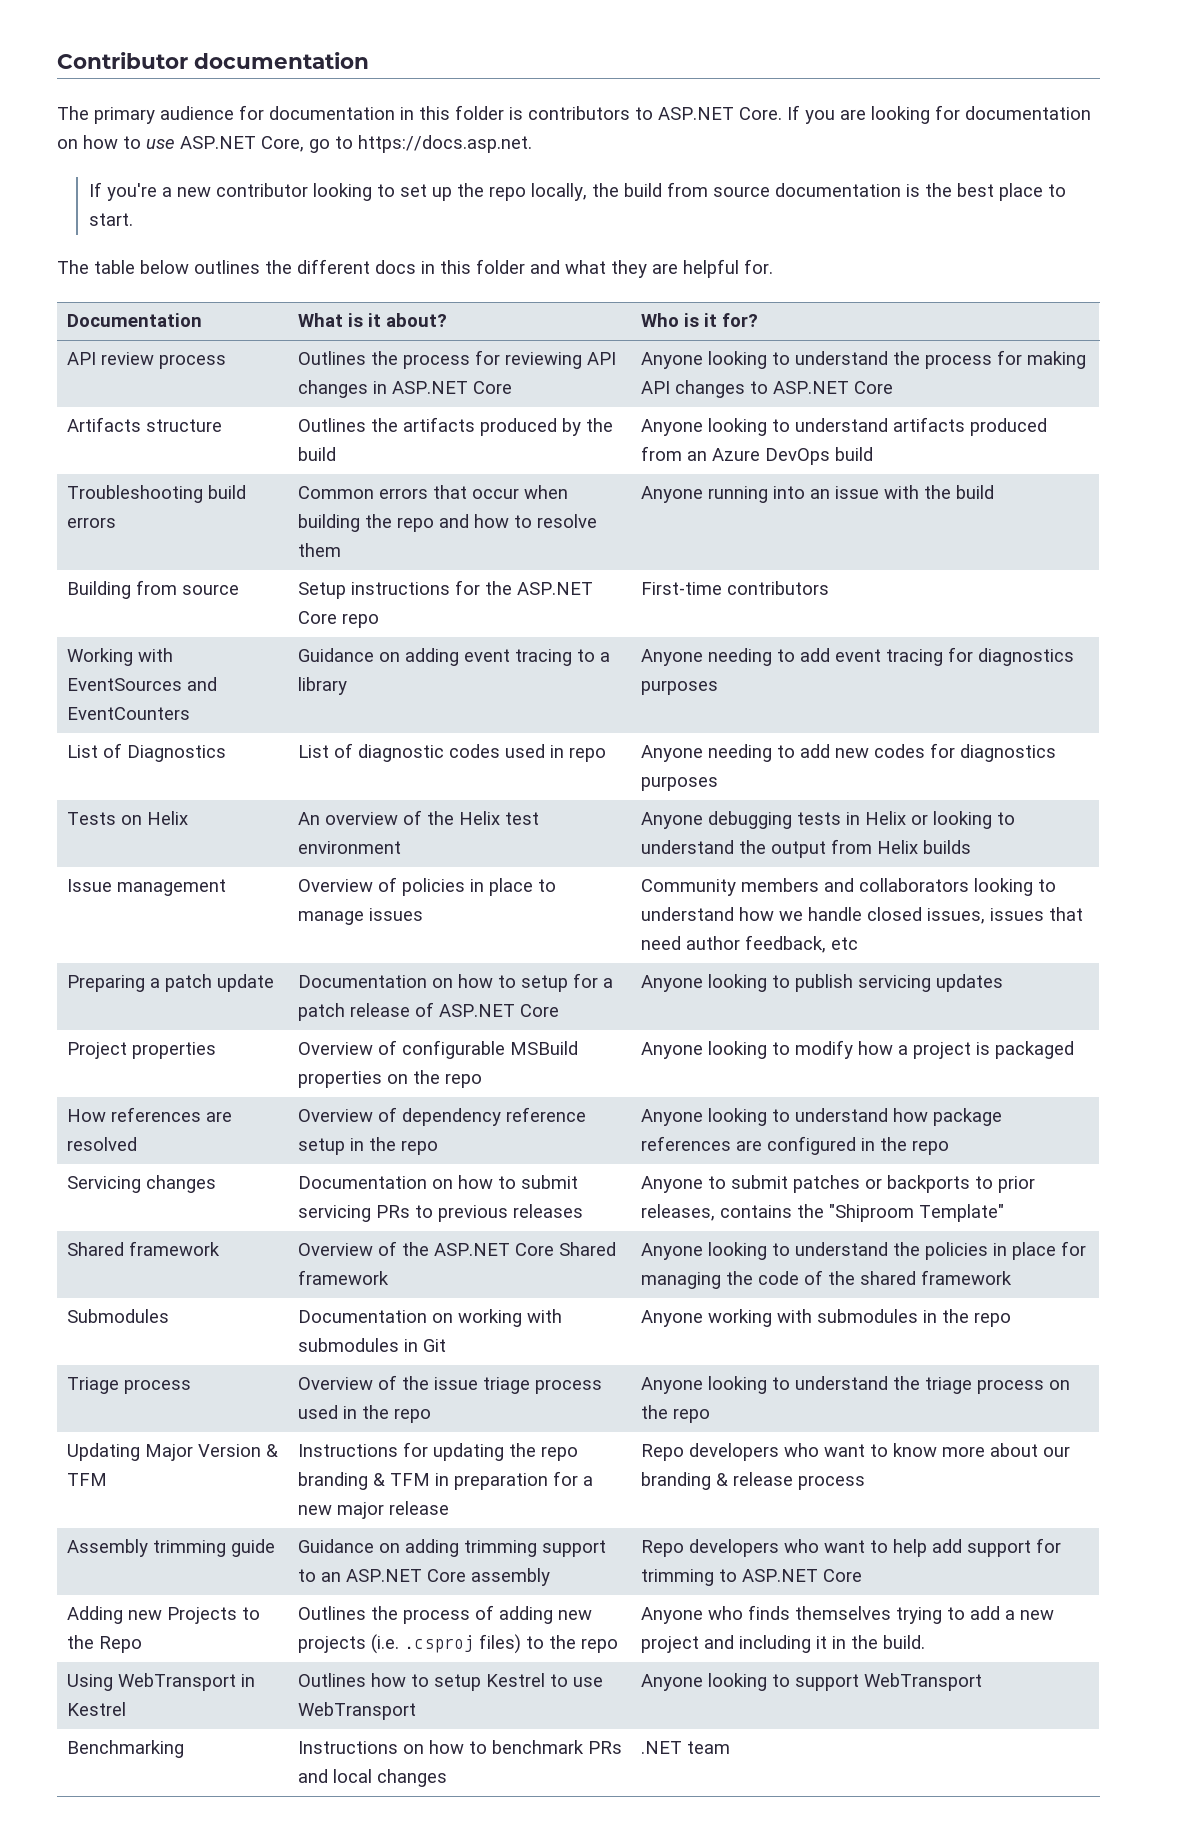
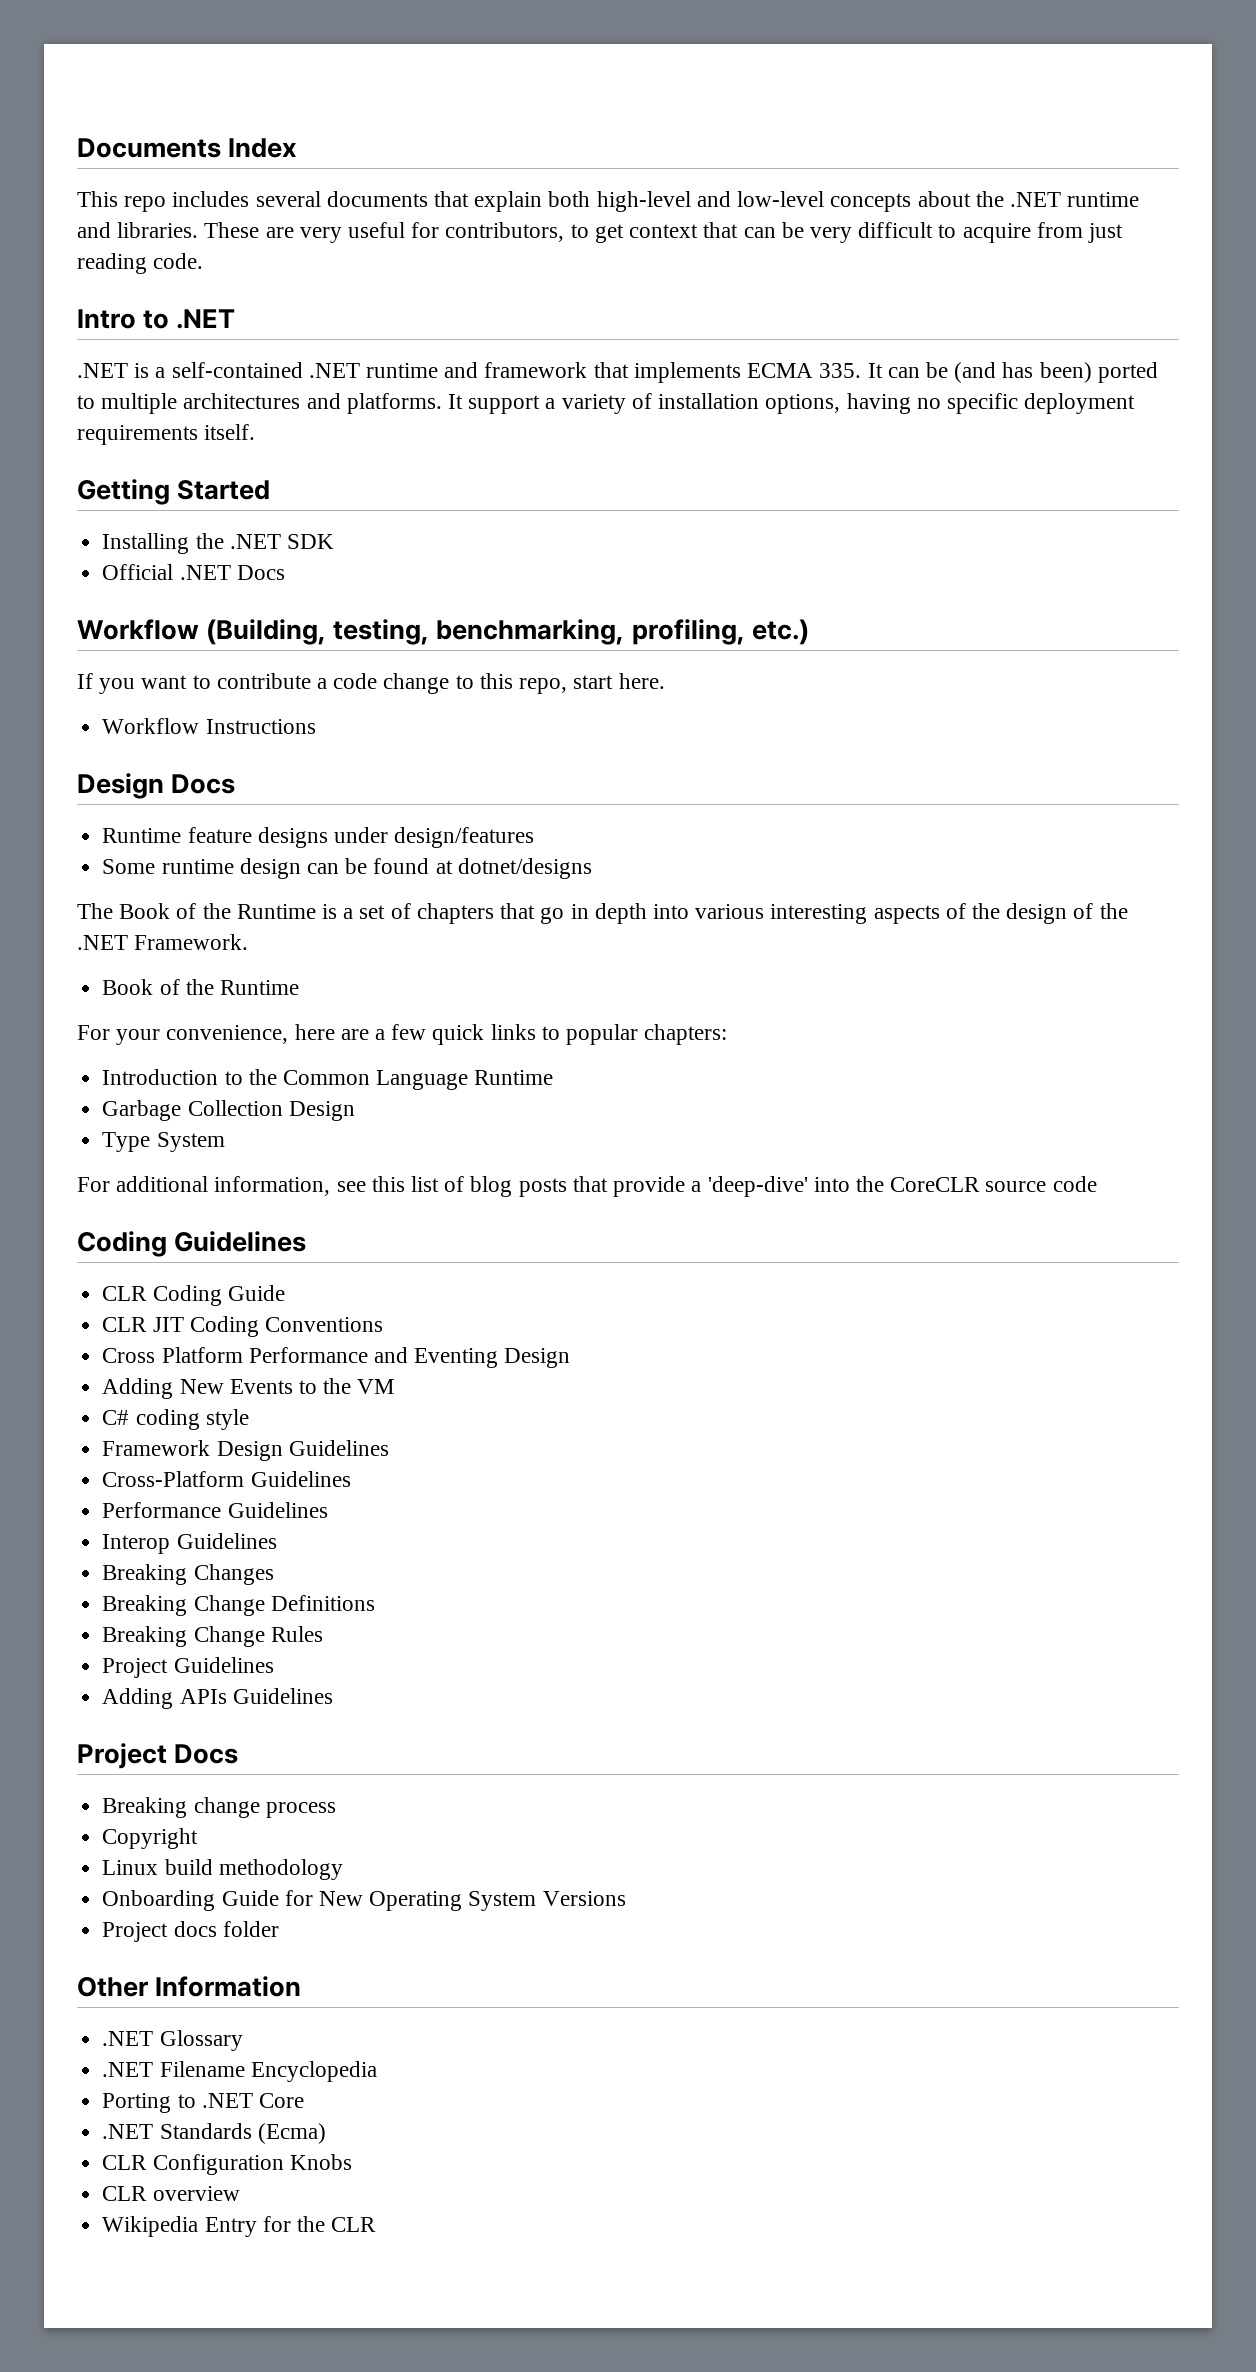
[57,52,369,69] [57,105,1091,124] [57,135,532,153] [88,182,1066,201] [88,213,133,226] [57,259,773,278] [66,313,202,327] [297,313,447,327] [640,313,758,327] [66,352,226,369] [297,350,616,369] [297,380,512,398] [640,350,1086,369] [640,380,893,398] [66,417,222,432] [297,417,613,436] [297,447,336,461] [640,417,1047,436] [640,446,873,465] [66,485,246,503] [66,517,116,528] [297,485,568,499] [297,514,597,532] [297,543,341,557] [640,485,994,503] [66,580,239,599] [297,580,593,599] [297,611,379,628] [640,581,829,595] [66,648,173,666] [66,677,217,691] [66,707,190,720] [297,648,610,666] [297,677,347,695] [640,647,1074,666] [640,680,718,695] [66,743,226,762] [297,743,606,762] [640,743,1056,762] [640,776,718,791] [66,811,188,825] [297,810,539,825] [297,841,401,854] [640,811,1015,829] [640,839,971,858] [66,879,226,896] [297,877,556,896] [297,908,423,925] [640,878,1056,896] [640,907,1083,924] [640,935,858,953] [66,974,274,992] [297,973,613,992] [297,1002,559,1021] [640,974,1003,992] [66,1042,216,1059] [297,1040,578,1059] [297,1070,482,1088] [640,1040,1074,1059] [66,1107,232,1122] [66,1137,137,1151] [297,1107,586,1126] [297,1137,438,1155] [640,1108,1002,1126] [640,1136,949,1155] [66,1175,216,1193] [297,1175,578,1189] [297,1204,583,1222] [640,1175,1035,1193] [640,1204,1004,1222] [66,1241,220,1256] [297,1241,616,1256] [297,1270,389,1285] [640,1241,1086,1260] [640,1270,1012,1289] [66,1309,169,1323] [297,1309,562,1327] [297,1338,446,1352] [640,1309,1011,1327] [66,1377,191,1394] [297,1375,602,1394] [297,1405,431,1423] [640,1376,1070,1394] [640,1405,710,1423] [66,1443,278,1461] [66,1473,107,1486] [297,1442,578,1461] [297,1471,593,1490] [297,1501,449,1519] [640,1443,1070,1461] [640,1472,865,1490] [66,1539,275,1557] [297,1539,606,1557] [297,1568,550,1586] [640,1538,1061,1557] [640,1569,862,1586] [66,1606,260,1624] [66,1635,142,1653] [297,1605,592,1624] [297,1634,618,1654] [640,1605,1054,1624] [640,1635,925,1653] [66,1673,255,1691] [66,1702,126,1716] [297,1673,603,1691] [297,1702,416,1720] [640,1673,982,1691] [66,1740,184,1758] [297,1740,622,1754] [297,1769,447,1787] [640,1741,730,1754] Contributor documentation // The primary audience for documentation in this folder is contributors to ASP.NET Core. If you are looking for documentation on how to use ASP.NET Core, go to https://docs.asp.net. // If you're a new contributor looking to set up the repo locally, the build from source documentation is the best place to start. // The table below outlines the different docs in this folder and what they are helpful for. // Documentation | What is it about? | Who is it for? // API review process | Outlines the process for reviewing API changes in ASP.NET Core | Anyone looking to understand the process for making API changes to ASP.NET Core // Artifacts structure | Outlines the artifacts produced by the build | Anyone looking to understand artifacts produced from an Azure DevOps build // Troubleshooting build errors | Common errors that occur when building the repo and how to resolve them | Anyone running into an issue with the build // Building from source | Setup instructions for the ASP.NET Core repo | First-time contributors // Working with EventSources and EventCounters | Guidance on adding event tracing to a library | Anyone needing to add event tracing for diagnostics purposes // List of Diagnostics | List of diagnostic codes used in repo | Anyone needing to add new codes for diagnostics purposes // Tests on Helix | An overview of the Helix test environment | Anyone debugging tests in Helix or looking to understand the output from Helix builds // Issue management | Overview of policies in place to manage issues | Community members and collaborators looking to understand how we handle closed issues, issues that need author feedback, etc // Preparing a patch update | Documentation on how to setup for a patch release of ASP.NET Core | Anyone looking to publish servicing updates // Project properties | Overview of configurable MSBuild properties on the repo | Anyone looking to modify how a project is packaged // How references are resolved | Overview of dependency reference setup in the repo | Anyone looking to understand how package references are configured in the repo // Servicing changes | Documentation on how to submit servicing PRs to previous releases | Anyone to submit patches or backports to prior releases, contains the "Shiproom Template" // Shared framework | Overview of the ASP.NET Core Shared framework | Anyone looking to understand the policies in place for managing the code of the shared framework // Submodules | Documentation on working with submodules in Git | Anyone working with submodules in the repo // Triage process | Overview of the issue triage process used in the repo | Anyone looking to understand the triage process on the repo // Updating Major Version & TFM | Instructions for updating the repo branding & TFM in preparation for a new major release | Repo developers who want to know more about our branding & release process // Assembly trimming guide | Guidance on adding trimming support to an ASP.NET Core assembly | Repo developers who want to help add support for trimming to ASP.NET Core // Adding new Projects to the Repo | Outlines the process of adding new projects (i.e. .csproj files) to the repo | Anyone who finds themselves trying to add a new project and including it in the build. // Using WebTransport in Kestrel | Outlines how to setup Kestrel to use WebTransport | Anyone looking to support WebTransport // Benchmarking | Instructions on how to benchmark PRs and local changes | .NET team -> [77,138,298,158] [77,191,1140,212] [77,222,1123,243] [77,253,204,274] [77,309,236,329] [77,362,1158,383] [77,393,1136,414] [77,424,256,445] [77,479,271,505] [102,533,334,554] [102,564,285,580] [77,619,809,645] [77,673,665,694] [102,718,316,734] [77,773,236,799] [102,827,535,848] [102,858,592,879] [77,903,1128,924] [77,934,249,950] [102,979,299,995] [77,1024,728,1045] [102,1069,554,1090] [102,1100,355,1121] [102,1132,225,1152] [77,1176,1097,1197] [77,1231,307,1257] [102,1285,285,1306] [102,1316,383,1337] [102,1347,571,1368] [102,1378,395,1399] [102,1409,249,1430] [102,1440,389,1461] [102,1471,351,1487] [102,1502,328,1518] [102,1533,277,1554] [102,1564,274,1585] [102,1595,375,1616] [102,1626,323,1647] [102,1657,274,1678] [102,1688,333,1709] [77,1743,239,1769] [102,1797,336,1818] [102,1828,199,1849] [102,1859,343,1880] [102,1890,626,1911] [102,1921,279,1942] [77,1976,302,1997] [102,2030,243,2051] [102,2061,377,2082] [102,2093,304,2113] [102,2123,326,2144] [102,2154,352,2175] [102,2186,240,2201] [102,2216,377,2237] Documents Index // This repo includes several documents that explain both high-level and low-level concepts about the .NET runtime and libraries. These are very useful for contributors, to get context that can be very difficult to acquire from just reading code. // Intro to .NET // .NET is a self-contained .NET runtime and framework that implements ECMA 335. It can be (and has been) ported to multiple architectures and platforms. It support a variety of installation options, having no specific deployment requirements itself. // Getting Started // Installing the .NET SDK // Official .NET Docs // Workflow (Building, testing, benchmarking, profiling, etc.) // If you want to contribute a code change to this repo, start here. // Workflow Instructions // Design Docs // Runtime feature designs under design/features // Some runtime design can be found at dotnet/designs // The Book of the Runtime is a set of chapters that go in depth into various interesting aspects of the design of the .NET Framework. // Book of the Runtime // For your convenience, here are a few quick links to popular chapters: // Introduction to the Common Language Runtime // Garbage Collection Design // Type System // For additional information, see this list of blog posts that provide a 'deep-dive' into the CoreCLR source code // Coding Guidelines // CLR Coding Guide // CLR JIT Coding Conventions // Cross Platform Performance and Eventing Design // Adding New Events to the VM // C# coding style // Framework Design Guidelines // Cross-Platform Guidelines // Performance Guidelines // Interop Guidelines // Breaking Changes // Breaking Change Definitions // Breaking Change Rules // Project Guidelines // Adding APIs Guidelines // Project Docs // Breaking change process // Copyright // Linux build methodology // Onboarding Guide for New Operating System Versions // Project docs folder // Other Information // .NET Glossary // .NET Filename Encyclopedia // Porting to .NET Core // .NET Standards (Ecma) // CLR Configuration Knobs // CLR overview // Wikipedia Entry for the CLR

